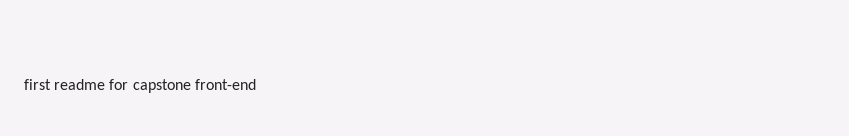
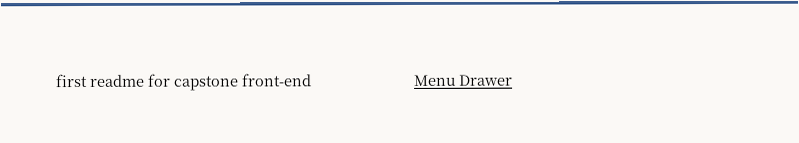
(256, 84) none -> [414,74,513,86] // Menu Drawer

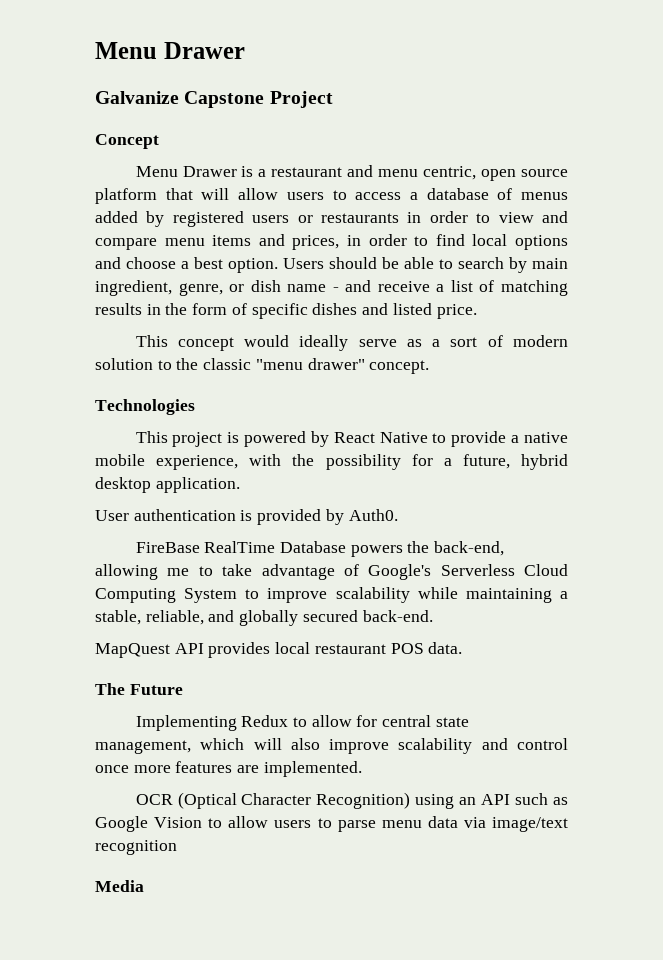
[56,73,312,91] [414,74,513,86] first readme for capstone front-end // Menu Drawer -> [95,42,245,59] [95,91,333,108] [95,134,159,149] [135,165,568,181] [95,188,568,204] [95,211,568,227] [95,234,569,250] [95,257,568,273] [95,280,568,296] [95,303,477,319] [135,335,569,351] [95,358,430,374] [95,399,195,415] [135,431,569,447] [95,454,568,470] [95,477,240,493] [95,509,398,525] [135,541,505,557] [95,564,568,580] [95,587,568,603] [95,610,433,626] [95,642,463,658] [95,683,183,695] [135,715,469,731] [95,738,568,754] [95,761,362,777] [135,792,568,809] [95,816,568,832] [95,840,177,855] [95,880,144,892] Menu Drawer // Galvanize Capstone Project // Concept // Menu Drawer is a restaurant and menu centric, open source platform that will allow users to access a database of menus added by registered users or restaurants in order to view and compare menu items and prices, in order to find local options and choose a best option. Users should be able to search by main ingredient, genre, or dish name - and receive a list of matching results in the form of specific dishes and listed price. // This concept would ideally serve as a sort of modern solution to the classic "menu drawer" concept. // Technologies // This project is powered by React Native to provide a native mobile experience, with the possibility for a future, hybrid desktop application. // User authentication is provided by Auth0. // FireBase RealTime Database powers the back-end, allowing me to take advantage of Google's Serverless Cloud Computing System to improve scalability while maintaining a stable, reliable, and globally secured back-end. // MapQuest API provides local restaurant POS data. // The Future // Implementing Redux to allow for central state management, which will also improve scalability and control once more features are implemented. // OCR (Optical Character Recognition) using an API such as Google Vision to allow users to parse menu data via image/text recognition // Media

